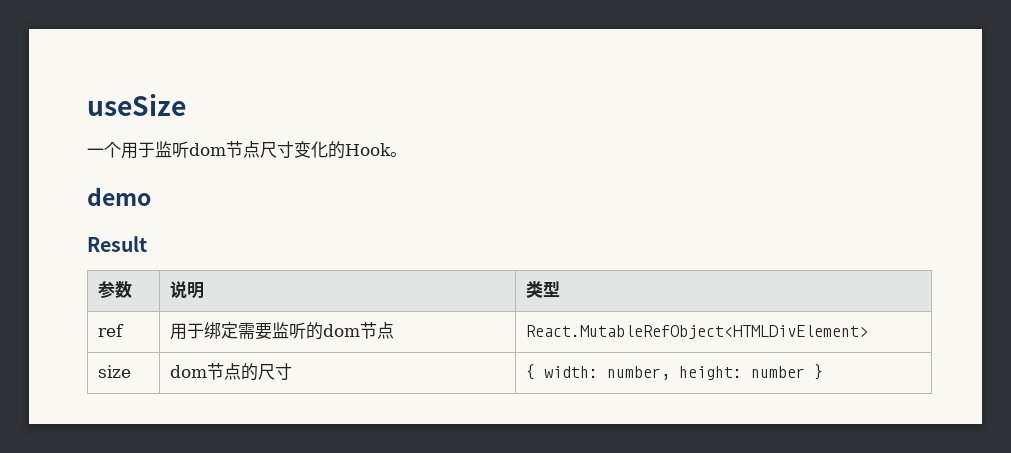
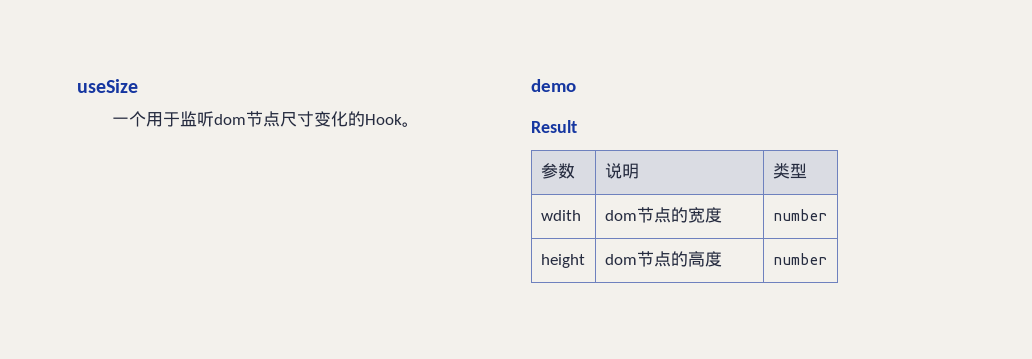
[98,324,125,337] [170,322,395,340] [526,325,869,339] [98,365,132,378] [170,363,293,381] [526,364,824,380] ref | 用于绑定需要监听的dom节点 | React.MutableRefObject<HTMLDivElement> // size | dom节点的尺寸 | { width: number, height: number } -> [540,210,581,221] [604,207,722,223] [772,209,827,221] [540,254,585,268] [604,251,722,267] [772,253,827,265] wdith | dom节点的宽度 | number // height | dom节点的高度 | number

